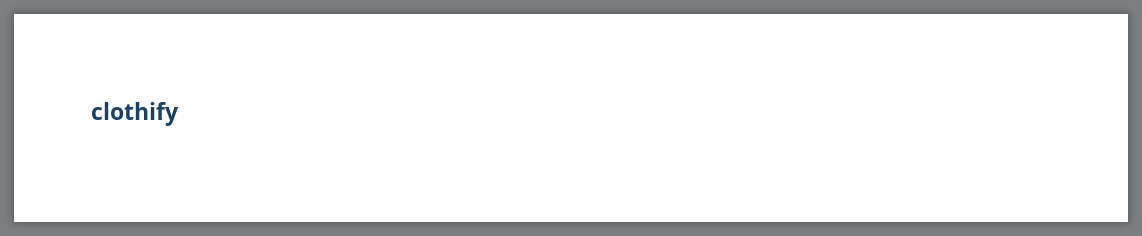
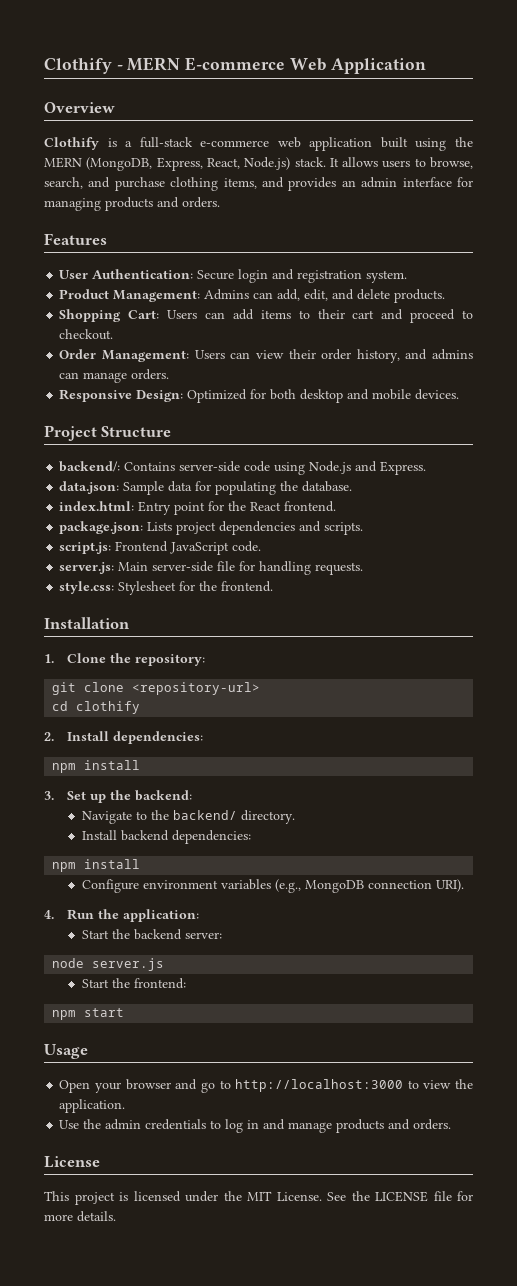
[91,102,179,126] clothify -> [44,57,426,74] [44,102,115,113] [44,137,473,151] [44,157,474,171] [44,177,473,191] [44,197,220,211] [44,233,107,245] [59,269,408,283] [59,289,446,303] [59,309,473,323] [59,329,114,340] [59,349,473,363] [59,369,170,383] [59,389,460,403] [44,425,172,441] [59,461,427,475] [59,481,353,495] [59,501,337,515] [59,521,364,535] [59,541,262,555] [59,561,364,575] [59,581,274,595] [44,617,130,629] [44,653,205,666] [52,682,261,695] [52,701,141,714] [44,731,203,744] [52,760,141,773] [44,790,192,803] [81,810,295,824] [81,830,251,844] [52,859,141,872] [81,879,464,893] [44,909,199,922] [81,929,222,940] [52,958,165,971] [81,978,186,989] [52,1008,125,1020] [44,1044,88,1059] [59,1079,473,1093] [59,1099,126,1113] [59,1119,452,1133] [44,1156,100,1168] [44,1191,473,1205] [44,1211,116,1222] Clothify - MERN E-commerce Web Application // Overview // Clothify is a full-stack e-commerce web application built using the MERN (MongoDB, Express, React, Node.js) stack. It allows users to browse, search, and purchase clothing items, and provides an admin interface for managing products and orders. // Features // User Authentication: Secure login and registration system. // Product Management: Admins can add, edit, and delete products. // Shopping Cart: Users can add items to their cart and proceed to checkout. // Order Management: Users can view their order history, and admins can manage orders. // Responsive Design: Optimized for both desktop and mobile devices. // Project Structure // backend/: Contains server-side code using Node.js and Express. // data.json: Sample data for populating the database. // index.html: Entry point for the React frontend. // package.json: Lists project dependencies and scripts. // script.js: Frontend JavaScript code. // server.js: Main server-side file for handling requests. // style.css: Stylesheet for the frontend. // Installation // 1. Clone the repository: // git clone <repository-url> // cd clothify // 2. Install dependencies: // npm install // 3. Set up the backend: // Navigate to the backend/ directory. // Install backend dependencies: // npm install // Configure environment variables (e.g., MongoDB connection URI). // 4. Run the application: // Start the backend server: // node server.js // Start the frontend: // npm start // Usage // Open your browser and go to http://localhost:3000 to view the application. // Use the admin credentials to log in and manage products and orders. // License // This project is licensed under the MIT License. See the LICENSE file for more details.

